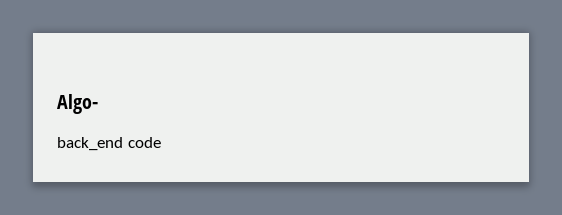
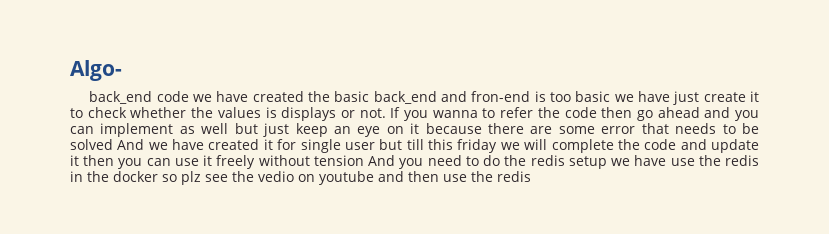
(161, 142) none -> [192,91,760,105] [70,107,760,121] [70,123,760,137] [70,139,759,153] [70,155,759,169] [70,171,531,185] we have created the basic back_end and fron-end is too basic we have just create it to check whether the values is displays or not. If you wanna to refer the code then go ahead and you can implement as well but just keep an eye on it because there are some error that needs to be solved And we have created it for single user but till this friday we will complete the code and update it then you can use it freely without tension And you need to do the redis setup we have use the redis in the docker so plz see the vedio on youtube and then use the redis

